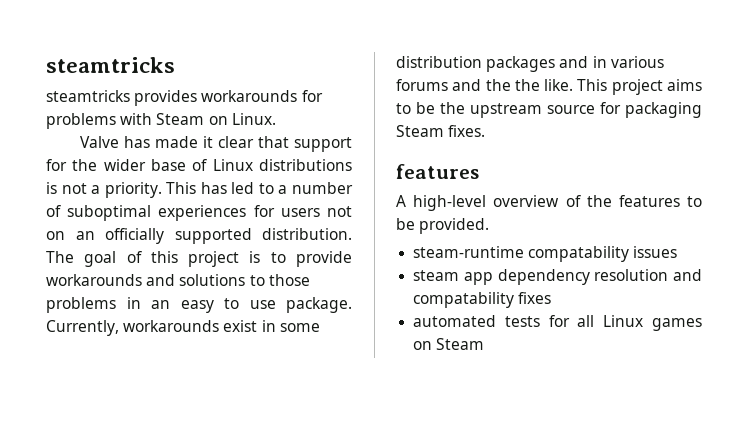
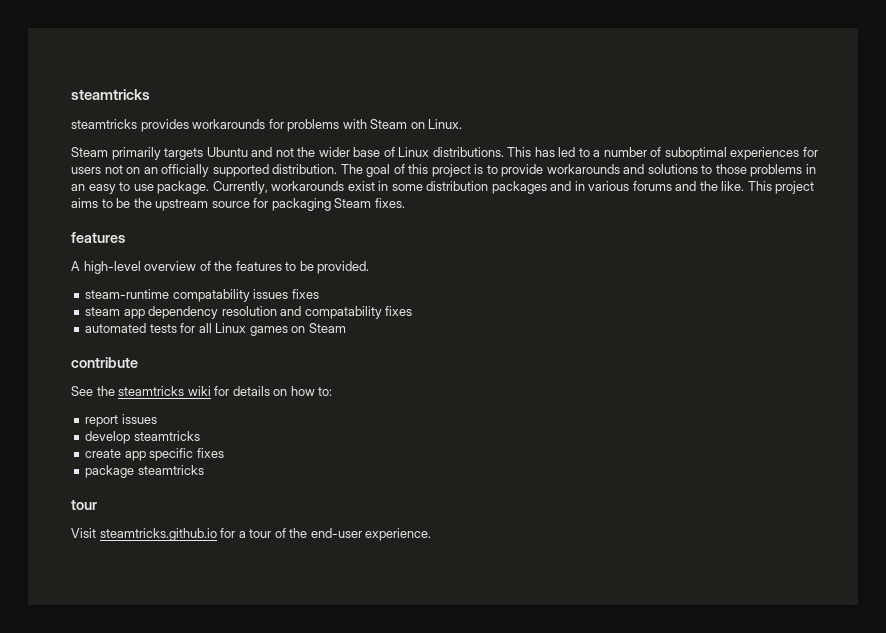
[79,136,352,152] [46,159,67,171] Valve has made it clear that support for -> [71,147,294,160] Steam primarily targets Ubuntu and not
[259,159,352,171] [46,182,162,198] distributions is not a priority. -> [432,147,504,157] distributions.
[514,79,540,91] the -> (718, 186) none
(678, 252) none -> [291,289,319,299] fixes
(485, 344) none -> [71,357,138,368] [71,386,333,396] [85,414,157,427] [85,431,200,444] [85,448,224,461] [85,465,204,478] [71,499,97,510] [71,528,432,541] // contribute // See the steamtricks wiki for details on how to: // report issues // develop steamtricks // create app specific fixes // package steamtricks // tour // Visit steamtricks.github.io for a tour of the end-user experience.

